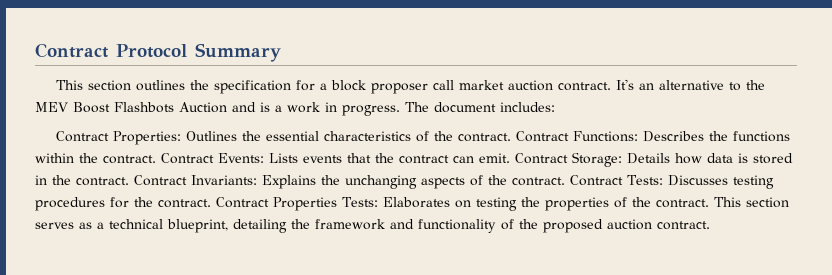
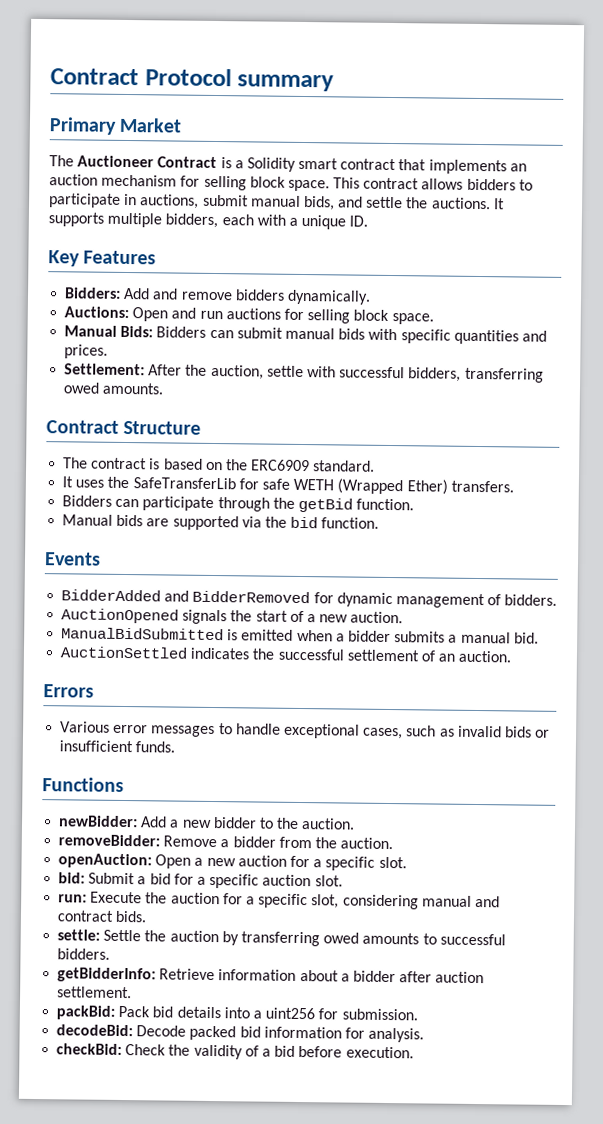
[195,43,281,62] [55,79,765,94] [35,102,555,116] [55,131,790,145] [35,152,793,167] [35,175,774,189] [35,197,789,211] [35,219,710,233] Summary // This section outlines the specification for a block proposer call market auction contract. It's an alternative to the MEV Boost Flashbots Auction and is a work in progress. The document includes: // Contract Properties: Outlines the essential characteristics of the contract. Contract Functions: Describes the functions within the contract. Contract Events: Lists events that the contract can emit. Contract Storage: Details how data is stored in the contract. Contract Invariants: Explains the unchanging aspects of the contract. Contract Tests: Discusses testing procedures for the contract. Contract Properties Tests: Elaborates on testing the properties of the contract. This section serves as a technical blueprint, detailing the framework and functionality of the proposed auction contract. -> [237,74,335,92] [49,117,183,135] [49,155,527,175] [49,174,533,192] [49,193,505,211] [48,212,369,230] [48,250,157,267] [64,287,371,305] [64,306,434,325] [64,325,547,345] [64,344,109,359] [64,363,544,383] [63,382,165,395] [46,420,202,435] [63,457,376,472] [62,476,514,495] [62,495,415,513] [62,514,380,531] [44,552,101,566] [61,589,558,609] [61,608,404,625] [61,627,539,644] [60,646,512,663] [43,684,94,698] [60,721,551,740] [59,740,176,753] [42,777,124,792] [58,815,356,830] [58,834,394,850] [58,853,407,871] [58,872,343,889] [58,891,500,910] [57,910,148,923] [57,929,506,947] [57,948,111,960] [57,967,485,984] [57,986,133,999] [56,1005,418,1021] [56,1024,425,1043] [56,1043,414,1060] summary // Primary Market // The Auctioneer Contract is a Solidity smart contract that implements an auction mechanism for selling block space. This contract allows bidders to participate in auctions, submit manual bids, and settle the auctions. It supports multiple bidders, each with a unique ID. // Key Features // Bidders: Add and remove bidders dynamically. // Auctions: Open and run auctions for selling block space. // Manual Bids: Bidders can submit manual bids with specific quantities and prices. // Settlement: After the auction, settle with successful bidders, transferring owed amounts. // Contract Structure // The contract is based on the ERC6909 standard. // It uses the SafeTransferLib for safe WETH (Wrapped Ether) transfers. // Bidders can participate through the getBid function. // Manual bids are supported via the bid function. // Events // BidderAdded and BidderRemoved for dynamic management of bidders. // AuctionOpened signals the start of a new auction. // ManualBidSubmitted is emitted when a bidder submits a manual bid. // AuctionSettled indicates the successful settlement of an auction. // Errors // Various error messages to handle exceptional cases, such as invalid bids or insufficient funds. // Functions // newBidder: Add a new bidder to the auction. // removeBidder: Remove a bidder from the auction. // openAuction: Open a new auction for a specific slot. // bid: Submit a bid for a specific auction slot. // run: Execute the auction for a specific slot, considering manual and contract bids. // settle: Settle the auction by transferring owed amounts to successful bidders. // getBidderInfo: Retrieve information about a bidder after auction settlement. // packBid: Pack bid details into a uint256 for submission. // decodeBid: Decode packed bid information for analysis. // checkBid: Check the validity of a bid before execution.

